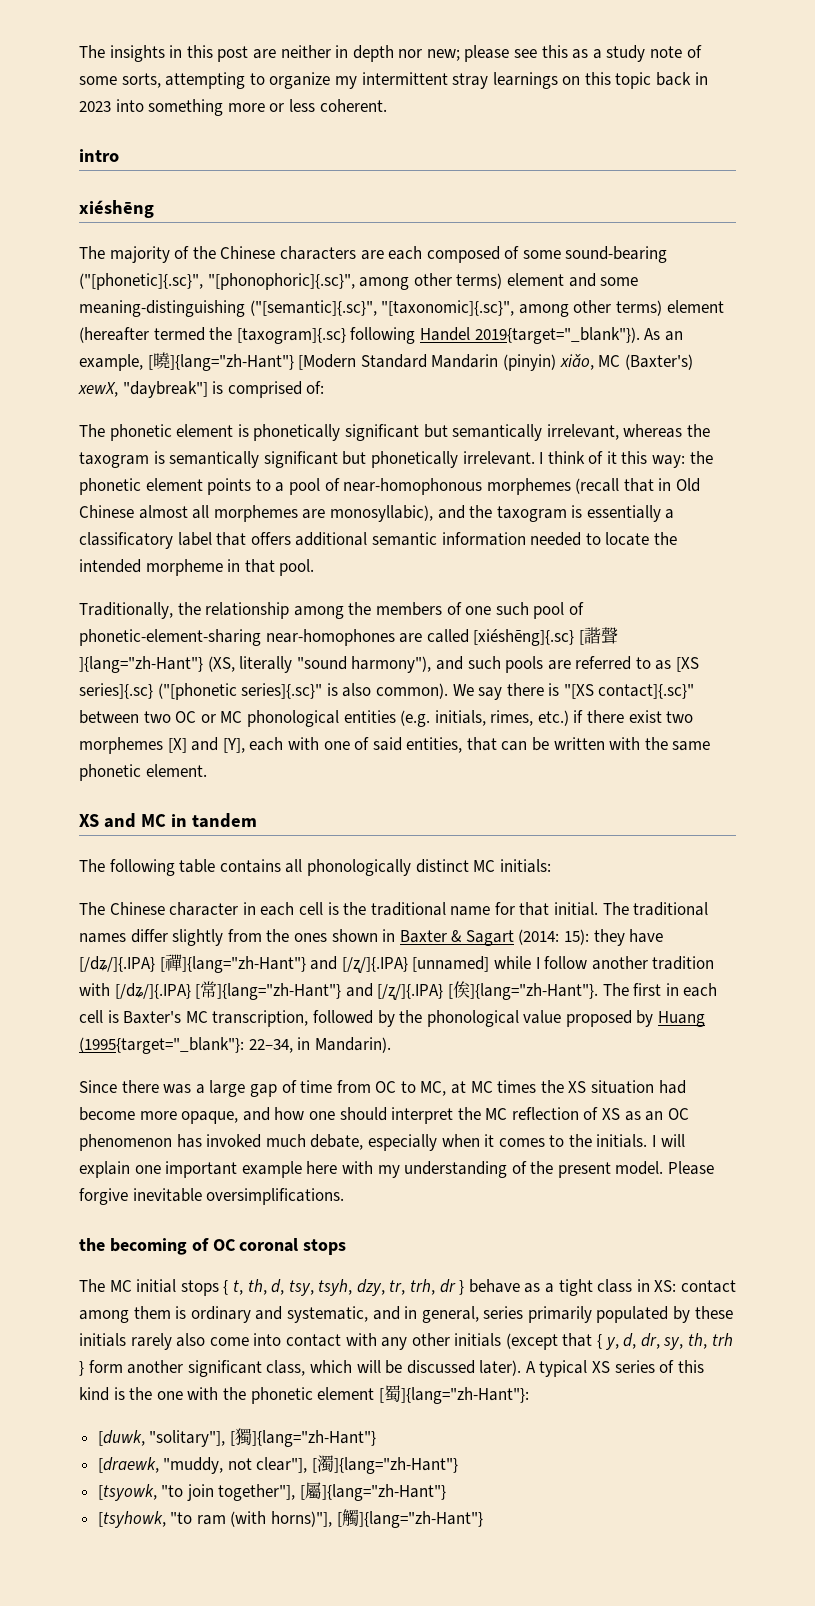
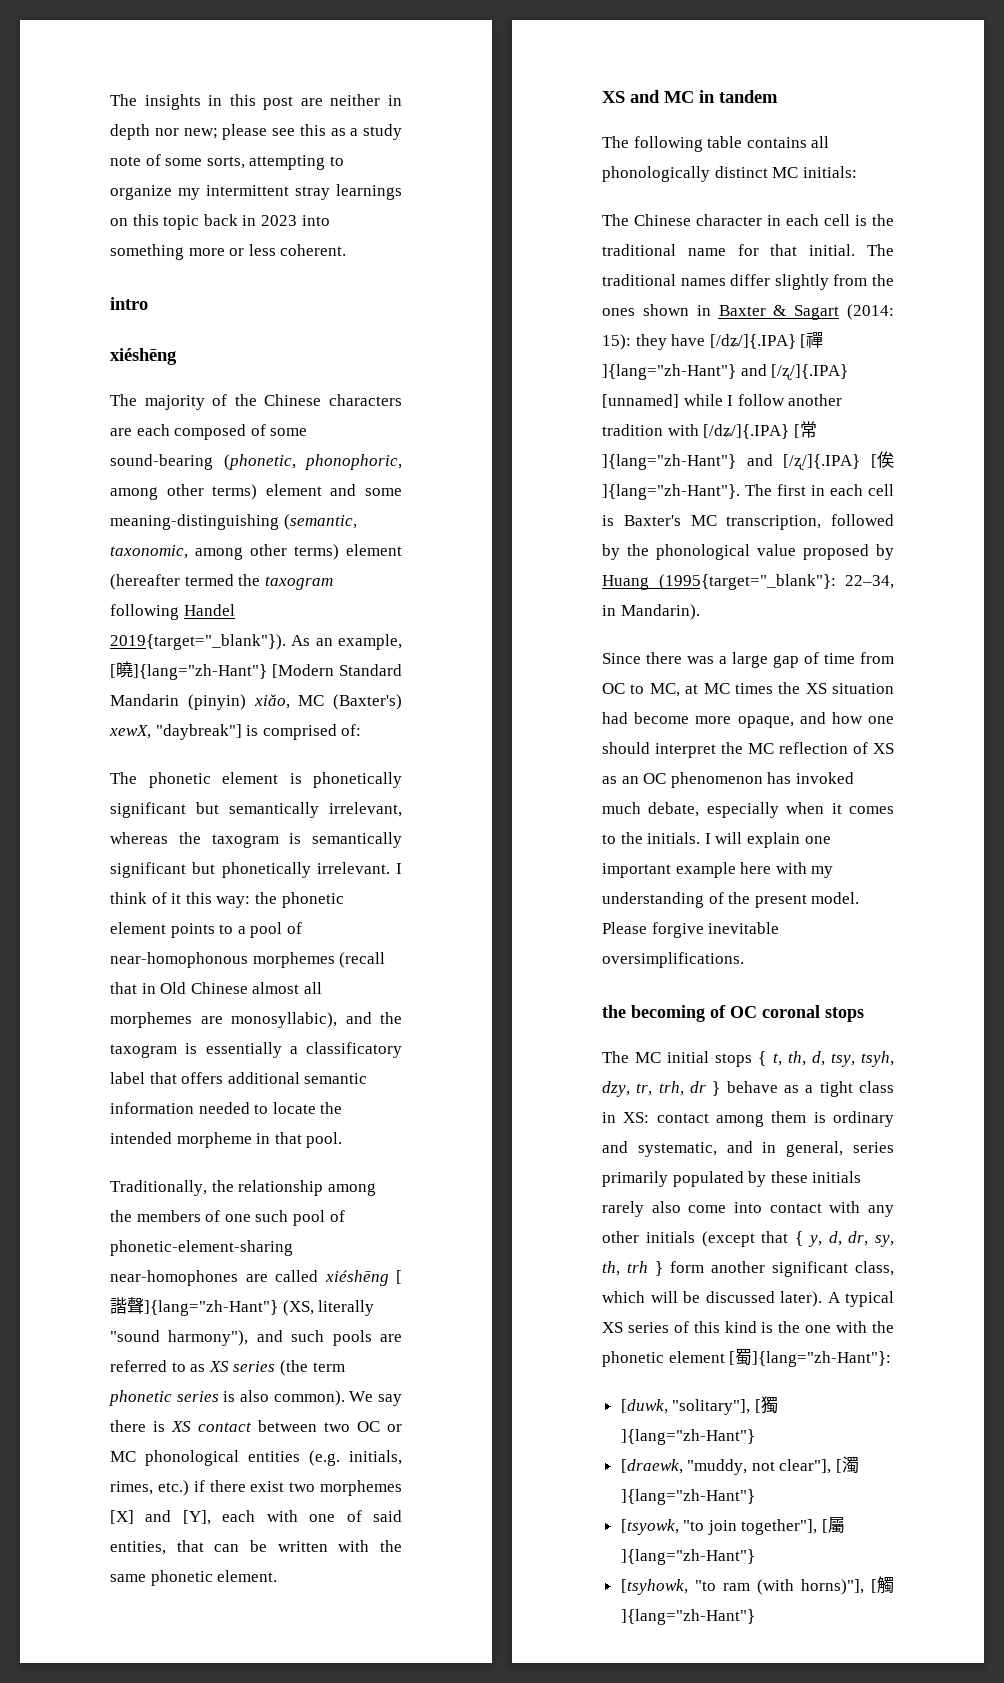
[79,273,355,290] ("[phonetic]{.sc}", "[phonophoric]{.sc}", -> [223,454,402,470] (phonetic, phonophoric,
[249,300,515,316] ("[semantic]{.sc}", "[taxonomic]{.sc}", -> [283,514,357,530] [110,545,188,559] (semantic, taxonomic,
[236,328,346,344] [taxogram]{.sc} -> [264,576,333,590] taxogram
[473,629,575,646] [xiéshēng]{.sc} -> [324,1270,389,1286] xiéshēng
[676,657,700,672] [79,683,323,700] [XS series]{.sc} ("[phonetic series]{.sc}" -> [208,1360,345,1376] [109,1390,219,1406] XS series (the term phonetic series
[563,684,695,699] "[XS contact]{.sc}" -> [171,1421,252,1432] XS contact

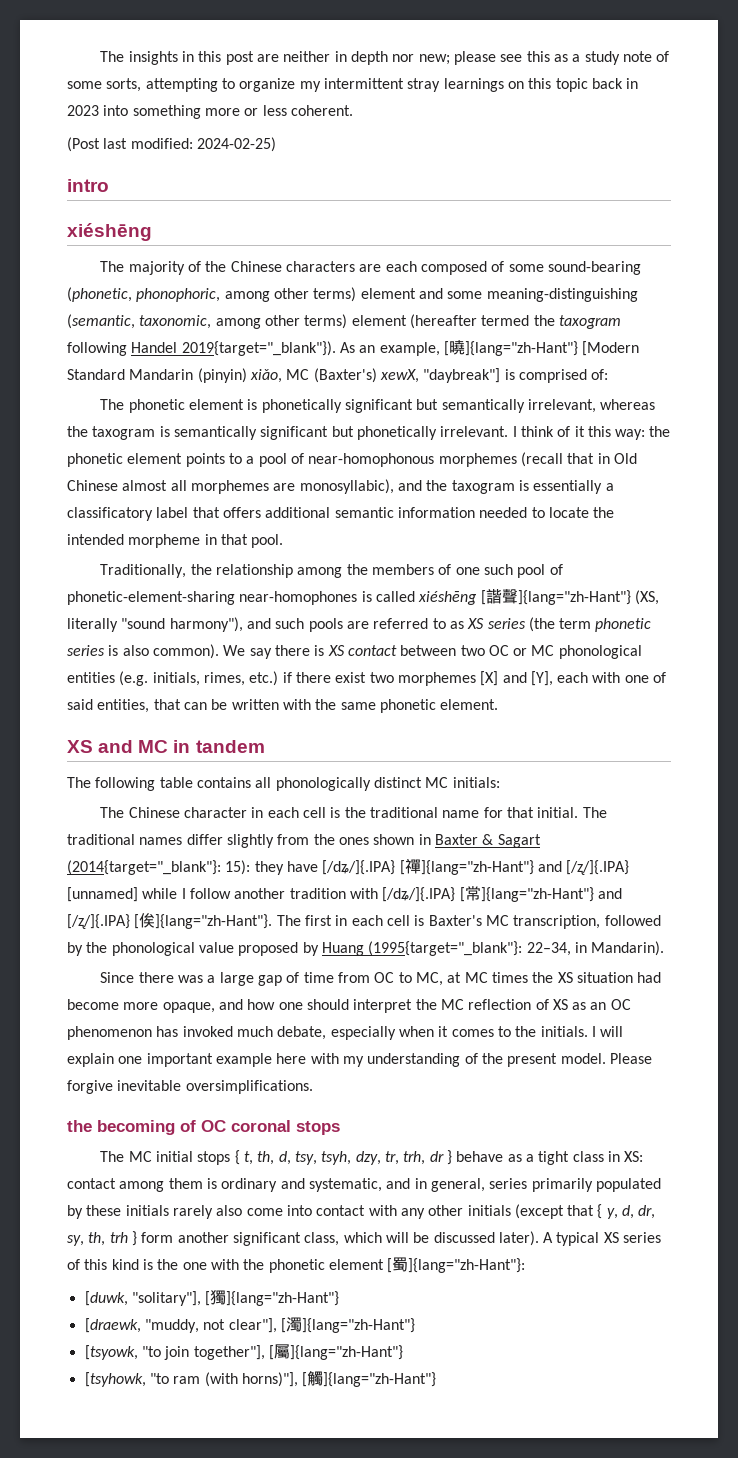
(347, 250) none -> [67,137,276,152] // (Post last modified: 2024-02-25)
[245,1274,268,1282] are -> [361,591,372,602] is
[847,304,894,320] (2014: -> [67,860,221,875] (2014{target="_blank"}:

